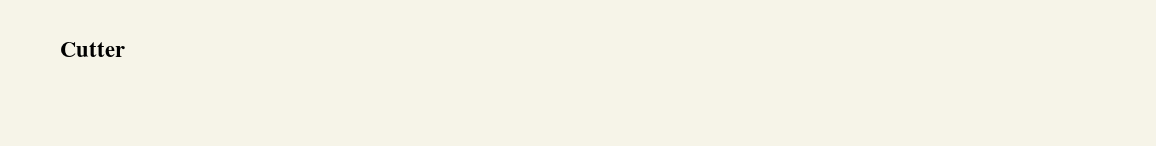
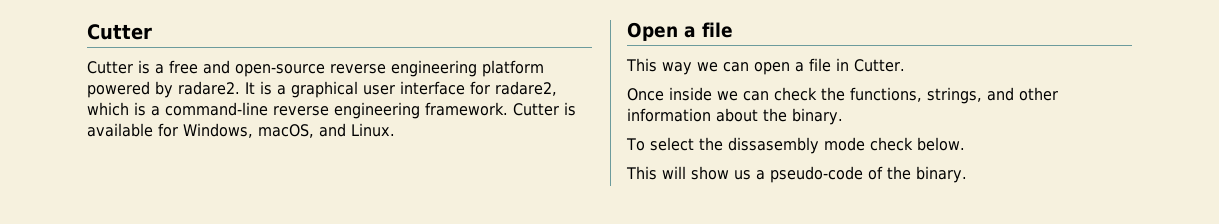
[60,42,125,57] Cutter -> [87,24,152,40] [87,60,544,77] [87,81,557,98] [87,102,576,119] [87,123,395,138] [627,22,733,41] [626,58,905,75] [627,87,1058,104] [627,108,843,125] [626,137,965,154] [626,166,967,183] Cutter // Cutter is a free and open-source reverse engineering platform powered by radare2. It is a graphical user interface for radare2, which is a command-line reverse engineering framework. Cutter is available for Windows, macOS, and Linux. // Open a file // This way we can open a file in Cutter. // Once inside we can check the functions, strings, and other information about the binary. // To select the dissasembly mode check below. // This will show us a pseudo-code of the binary.

